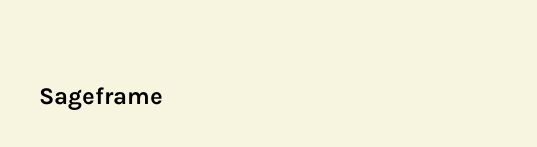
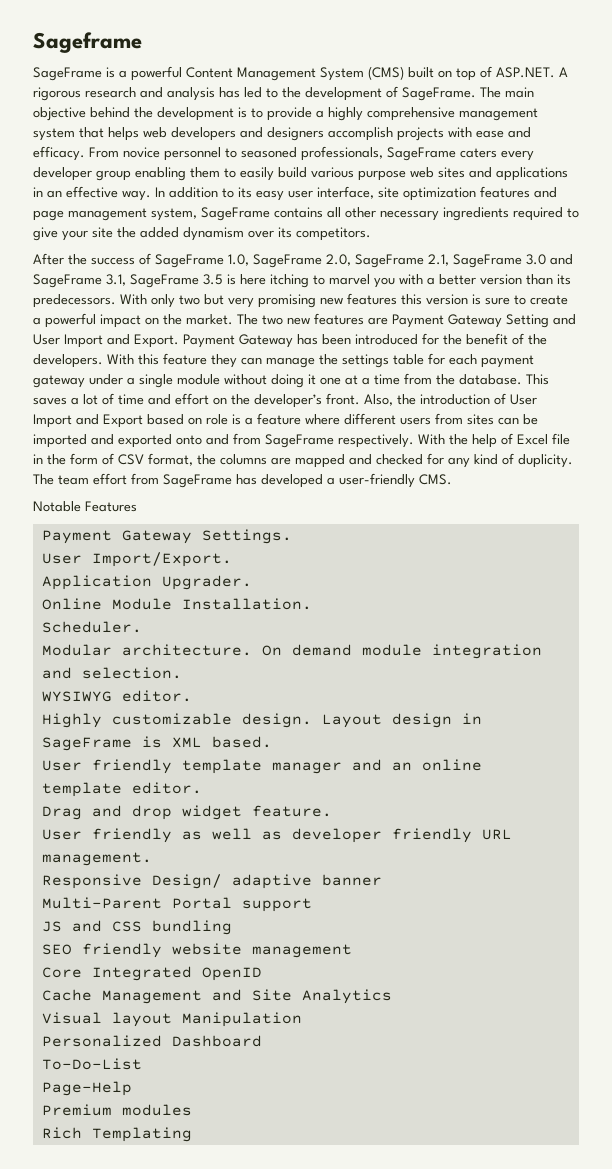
(163, 99) none -> [33,66,568,81] [33,86,534,101] [33,107,538,121] [33,127,531,141] [33,146,534,161] [33,167,568,181] [33,186,557,201] [33,207,579,221] [33,227,371,241] [33,253,573,268] [33,274,571,288] [33,293,568,308] [33,313,576,328] [33,333,547,348] [33,353,534,368] [33,373,549,388] [33,393,537,408] [33,413,538,428] [33,433,570,448] [33,453,573,468] [33,473,452,488] [33,501,137,512] [41,529,292,544] [41,552,232,567] [41,575,252,590] [41,598,312,610] [41,621,142,633] [41,644,542,659] [41,667,182,679] [41,690,192,702] [41,713,482,728] [41,736,272,751] [41,759,482,774] [41,782,202,797] [41,805,332,820] [41,828,512,843] [41,852,152,866] [41,874,382,889] [41,897,312,912] [41,920,232,935] [41,943,352,958] [41,966,262,981] [41,989,392,1004] [41,1012,302,1027] [41,1035,262,1047] [41,1058,142,1070] [41,1081,132,1096] [41,1104,192,1116] [41,1127,192,1142] // SageFrame is a powerful Content Management System (CMS) built on top of ASP.NET. A rigorous research and analysis has led to the development of SageFrame. The main objective behind the development is to provide a highly comprehensive management system that helps web developers and designers accomplish projects with ease and efficacy. From novice personnel to seasoned professionals, SageFrame caters every developer group enabling them to easily build various purpose web sites and applications in an effective way. In addition to its easy user interface, site optimization features and page management system, SageFrame contains all other necessary ingredients required to give your site the added dynamism over its competitors. // After the success of SageFrame 1.0, SageFrame 2.0, SageFrame 2.1, SageFrame 3.0 and SageFrame 3.1, SageFrame 3.5 is here itching to marvel you with a better version than its predecessors. With only two but very promising new features this version is sure to create a powerful impact on the market. The two new features are Payment Gateway Setting and User Import and Export. Payment Gateway has been introduced for the benefit of the developers. With this feature they can manage the settings table for each payment gateway under a single module without doing it one at a time from the database. This saves a lot of time and effort on the developer’s front. Also, the introduction of User Import and Export based on role is a feature where different users from sites can be imported and exported onto and from SageFrame respectively. With the help of Excel file in the form of CSV format, the columns are mapped and checked for any kind of duplicity. The team effort from SageFrame has developed a user-friendly CMS. // Notable Features // Payment Gateway Settings. // User Import/Export. // Application Upgrader. // Online Module Installation. // Scheduler. // Modular architecture. On demand module integration and selection. // WYSIWYG editor. // Highly customizable design. Layout design in SageFrame is XML based. // User friendly template manager and an online template editor. // Drag and drop widget feature. // User friendly as well as developer friendly URL management. // Responsive Design/ adaptive banner // Multi-Parent Portal support // JS and CSS bundling // SEO friendly website management // Core Integrated OpenID // Cache Management and Site Analytics // Visual layout Manipulation // Personalized Dashboard // To-Do-List // Page-Help // Premium modules // Rich Templating

